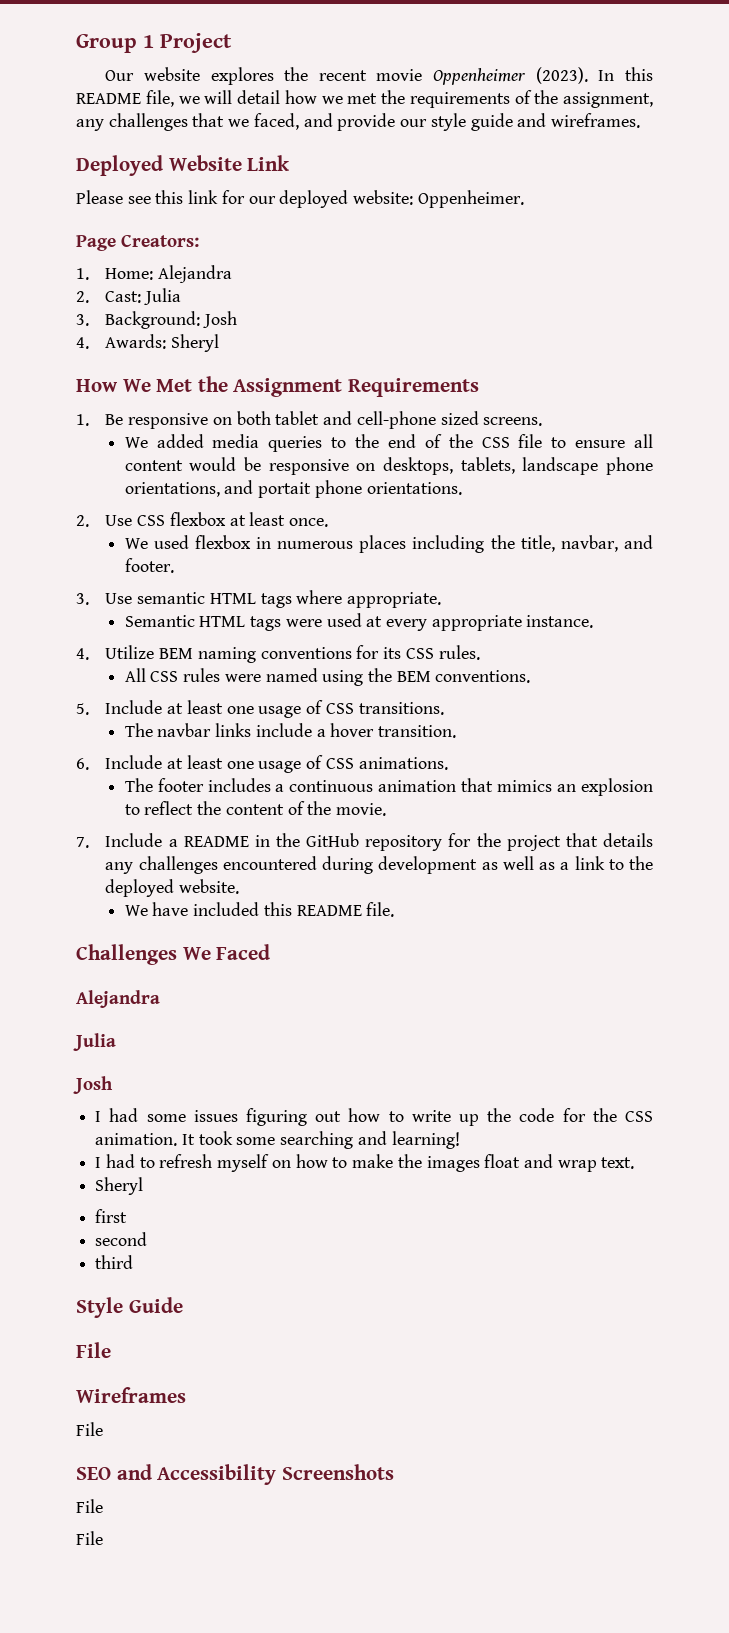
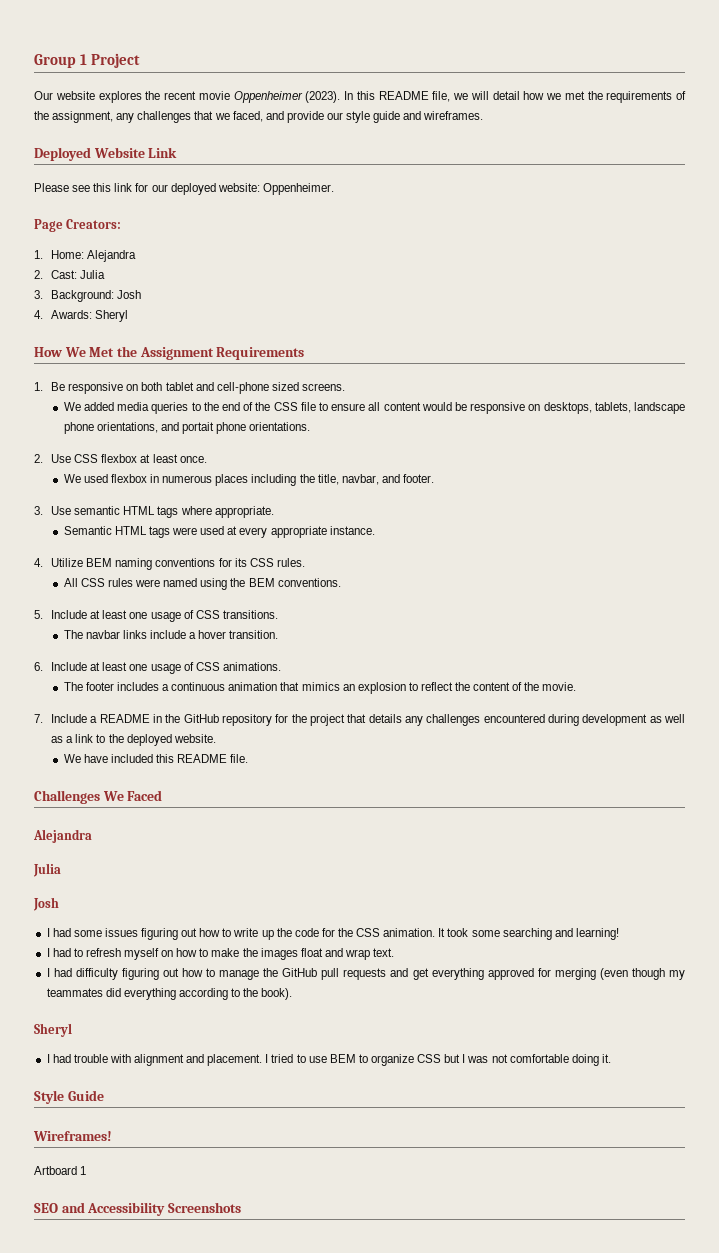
[95,1177,144,1195] [95,1209,128,1223] [95,1232,148,1246] [95,1255,134,1269] Sheryl // first // second // third -> [46,968,685,980] [46,988,293,1000] [34,1023,72,1037] [46,1054,611,1066] I had difficulty figuring out how to manage the GitHub pull requests and get everything approved for merging (even though my teammates did everything according to the book). // Sheryl // I had trouble with alignment and placement. I tried to use BEM to organize CSS but I was not comfortable doing it.
[76,1342,111,1358] [76,1387,186,1403] [76,1422,103,1436] File // Wireframes // File -> [33,1131,112,1141] [34,1166,87,1175] Wireframes! // Artboard 1
[76,1499,103,1513] [76,1531,103,1545] // File // File -> (241, 1207) none

